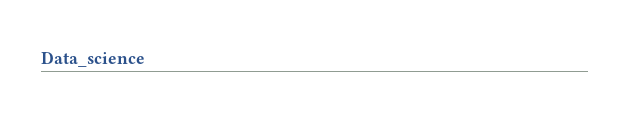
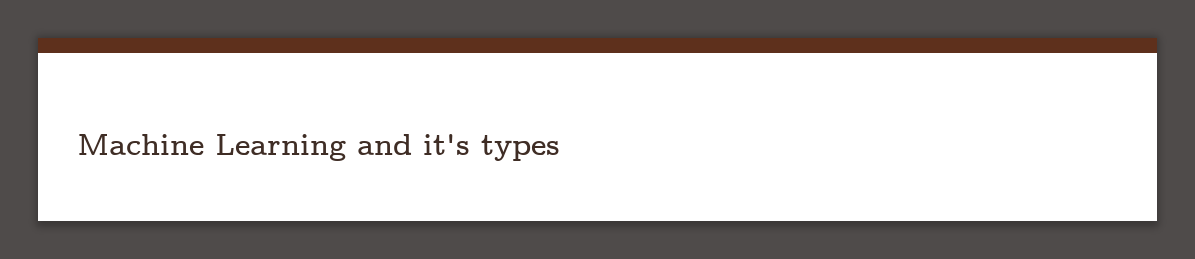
[41,51,145,67] Data_science -> [77,134,560,161] Machine Learning and it's types

